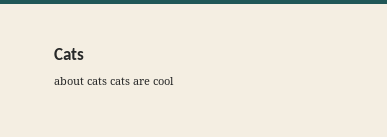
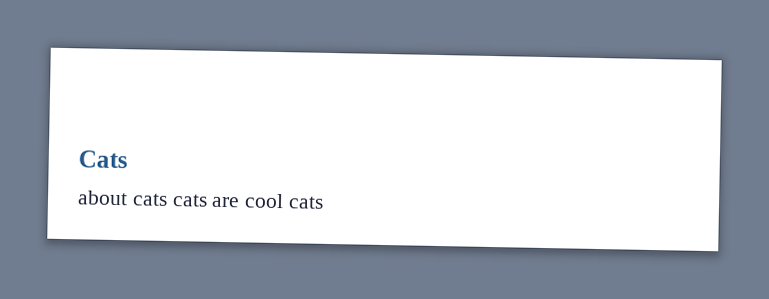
(174, 81) none -> [288,196,325,209] cats

